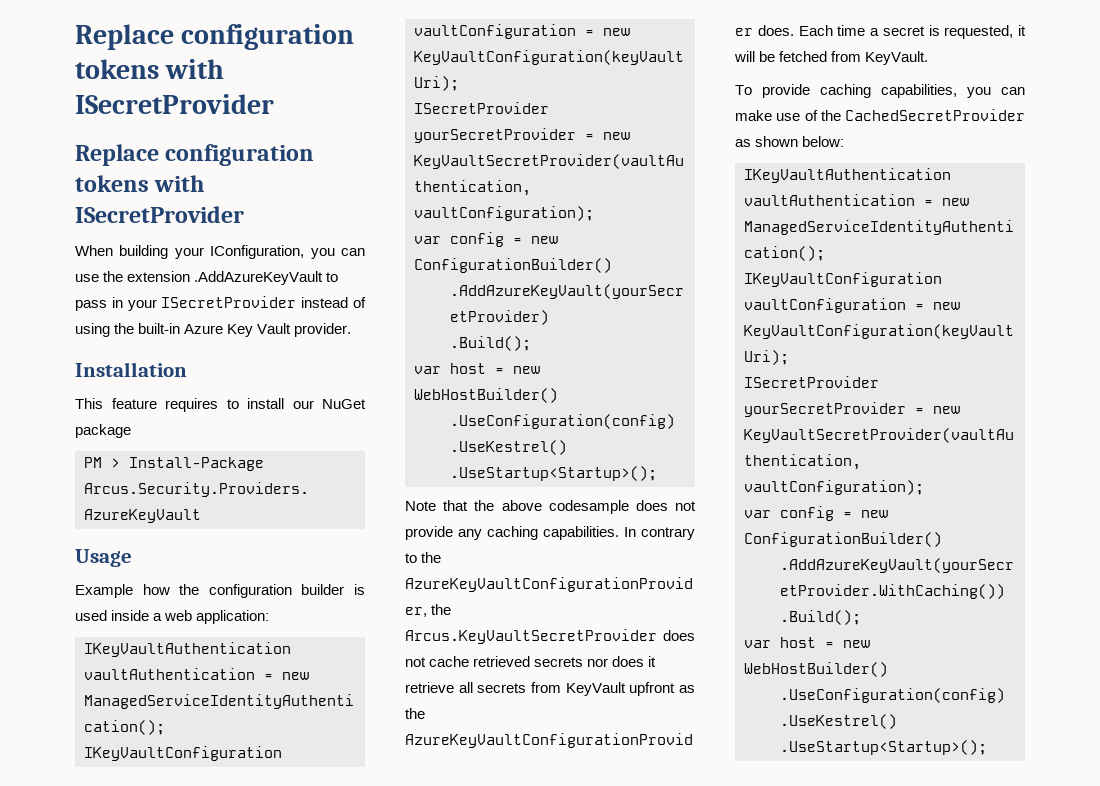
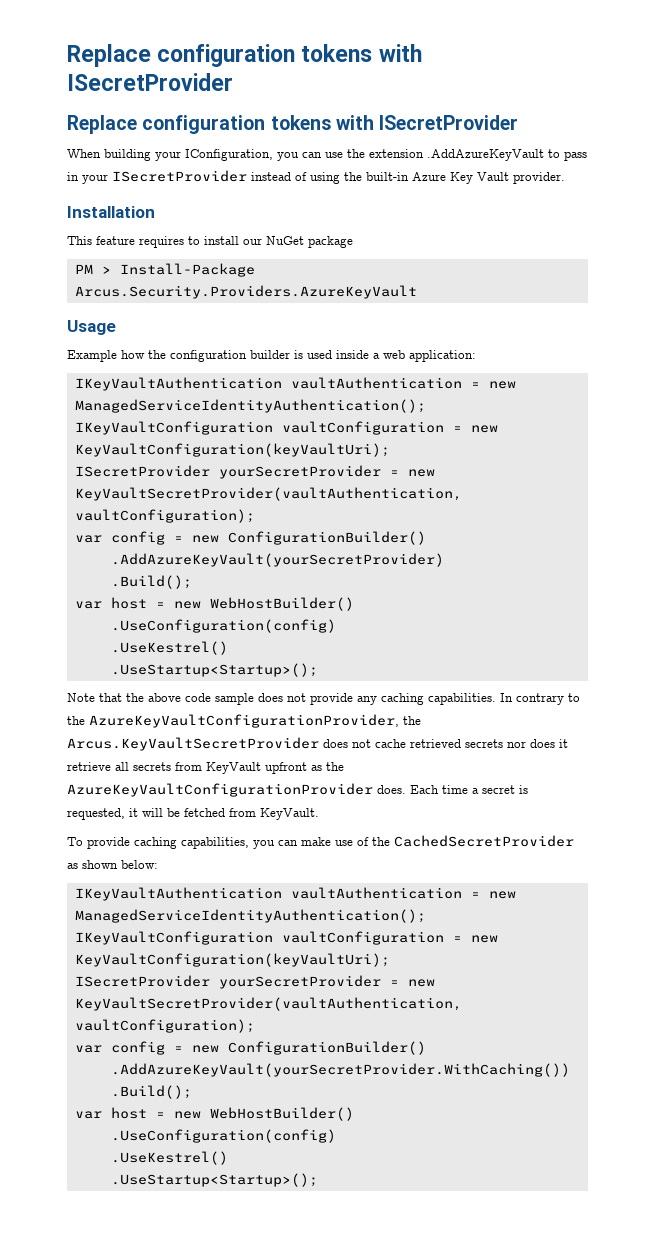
[548,500,629,514] codesample -> [185,693,254,705] code sample

